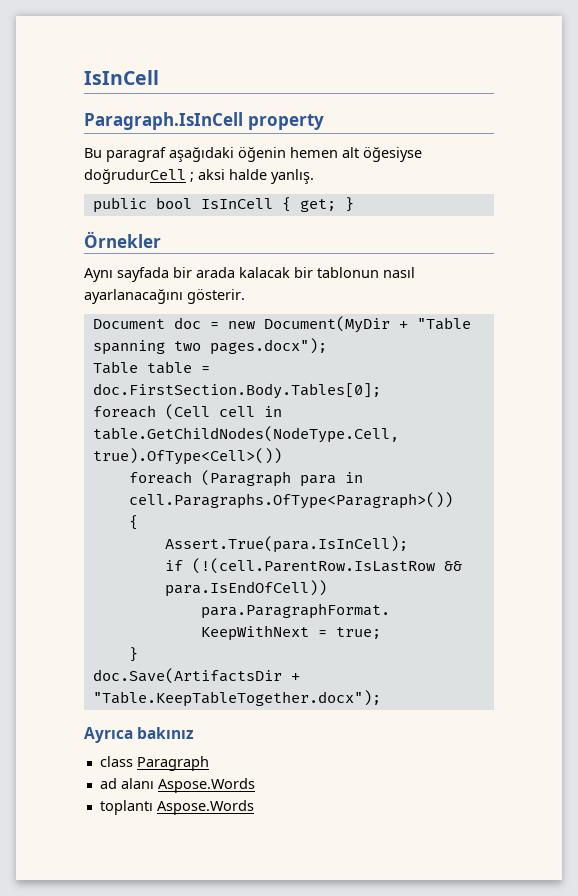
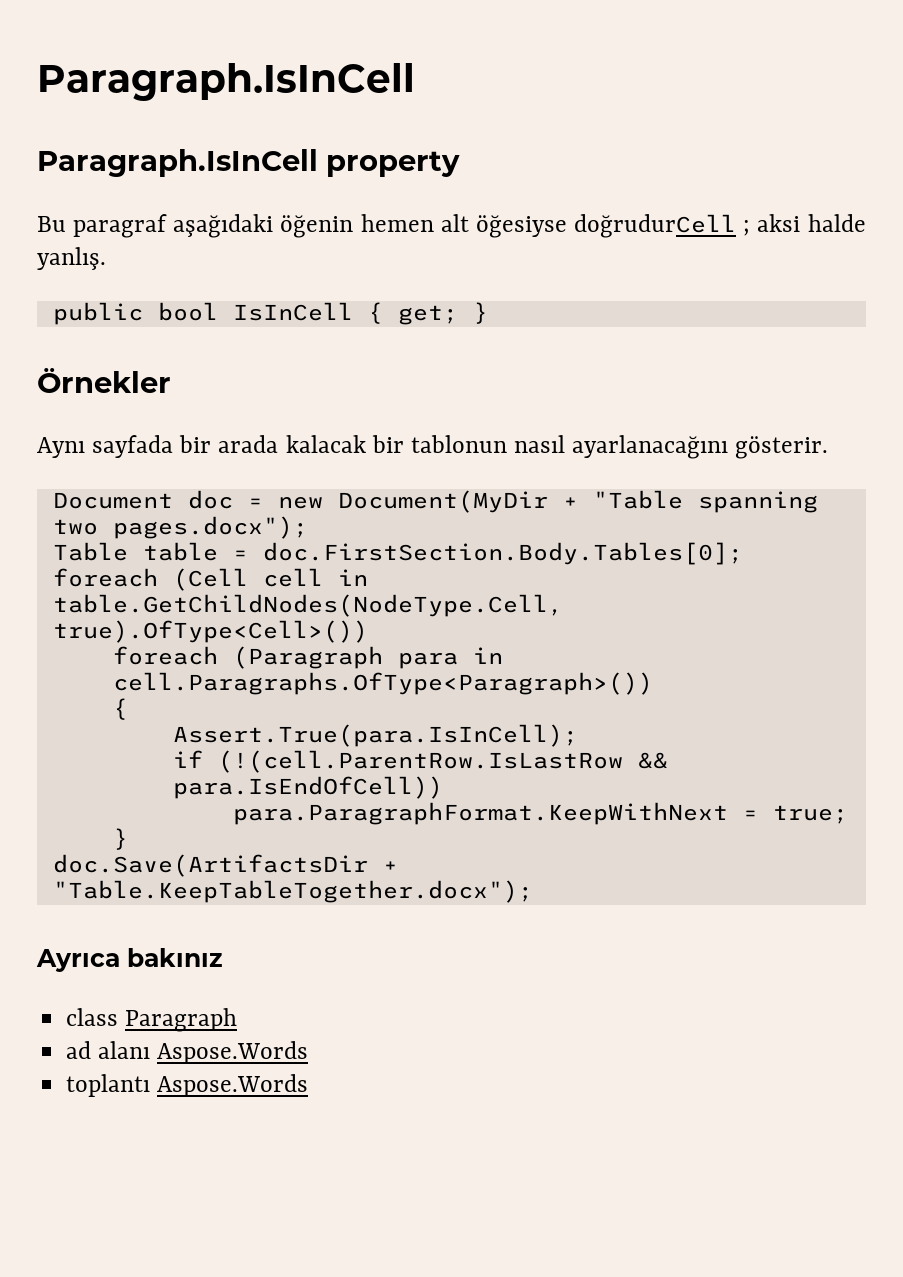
[84,70,159,85] IsInCell -> [37,63,415,101] Paragraph.IsInCell

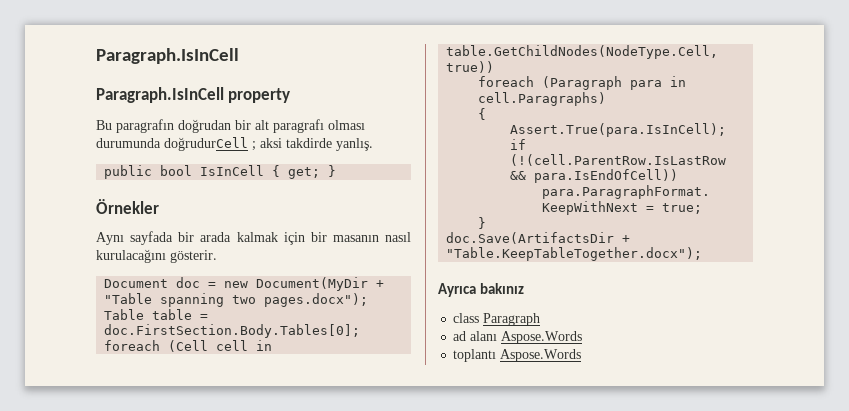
[73,214,567,238] paragraf aşağıdaki öğenin hemen alt öğesiyse -> [116,119,365,133] [96,138,161,148] paragrafın doğrudan bir alt paragrafı olması durumunda
[807,214,866,232] halde -> [286,138,332,148] takdirde
[285,435,729,459] kalacak bir tablonun nasıl ayarlanacağını -> [236,232,411,245] [96,249,166,263] kalmak için bir masanın nasıl kurulacağını
[52,620,368,643] true).OfType<Cell>()) -> [446,61,495,73] true))
[112,672,653,695] cell.Paragraphs.OfType<Paragraph>()) -> [478,92,607,106] cell.Paragraphs)

